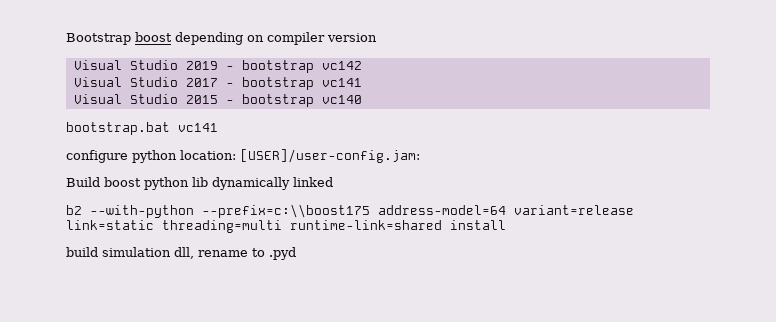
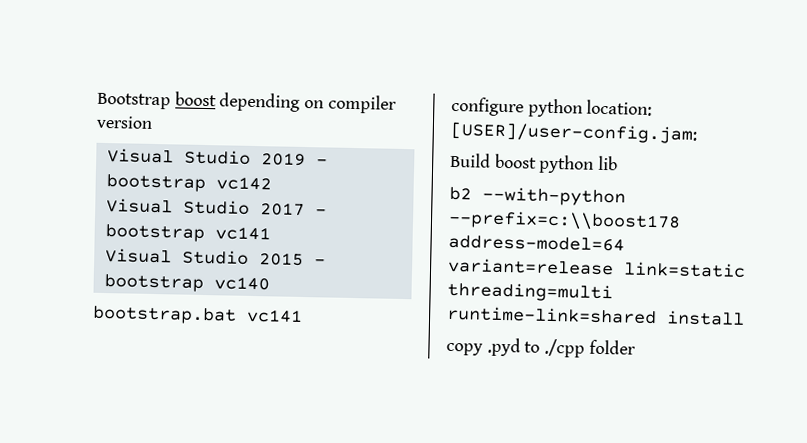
[212,177,333,190] dynamically linked -> (619, 163) none
[202,204,370,218] --prefix=c:\\boost175 -> [448,209,681,232] --prefix=c:\\boost178
[66,247,296,260] build simulation dll, rename to .pyd -> [446,337,636,358] copy .pyd to ./cpp folder

